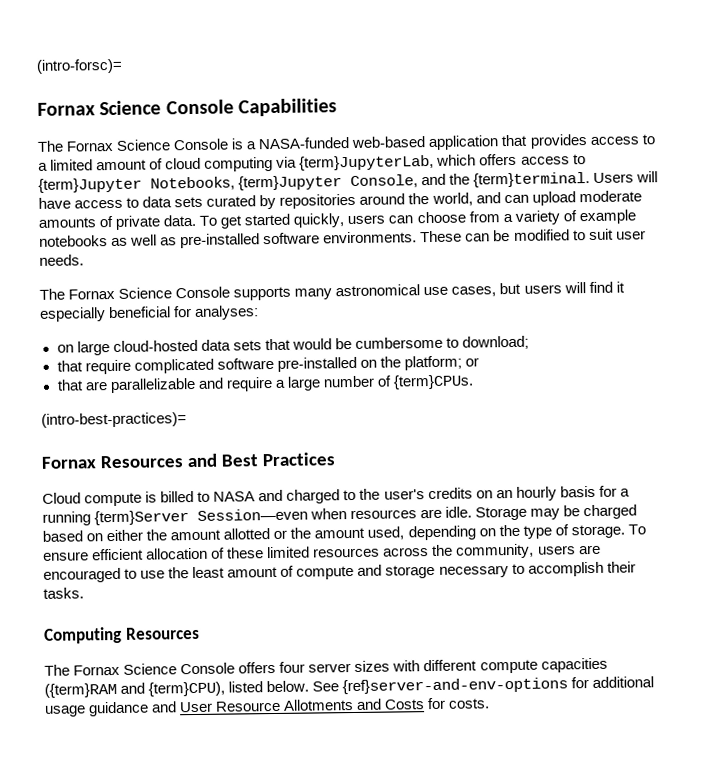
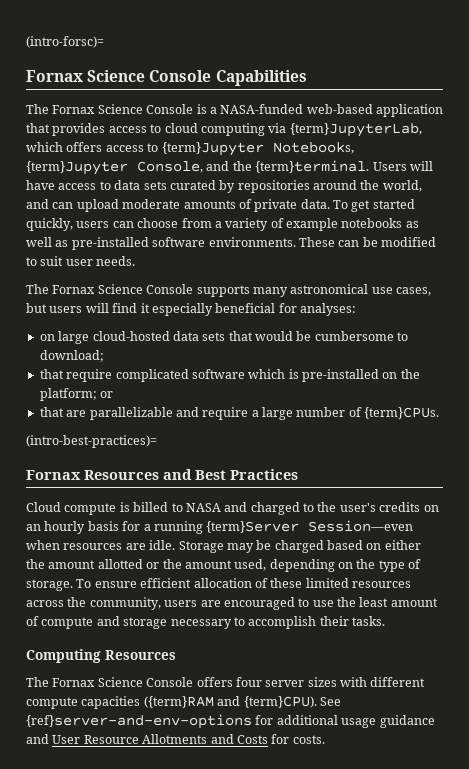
[38,158,164,171] a limited amount of -> (162, 128) none
(274, 363) none -> [248,369,299,379] which is
[148,680,310,697] {term}CPU), listed below. -> [243,696,317,708] {term}CPU).

